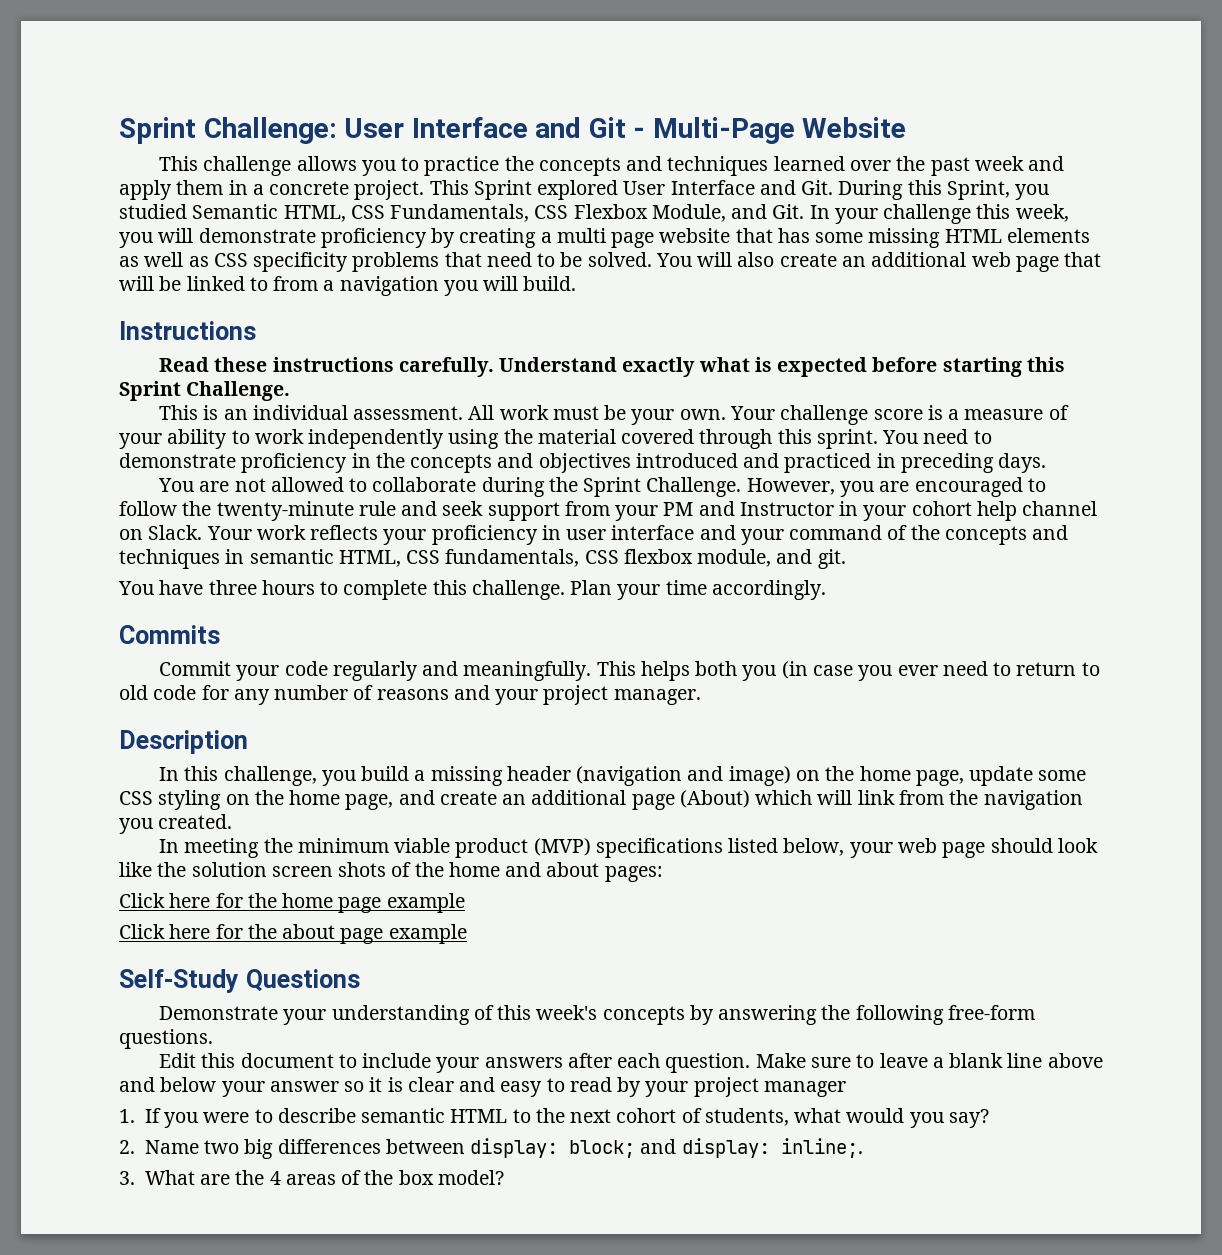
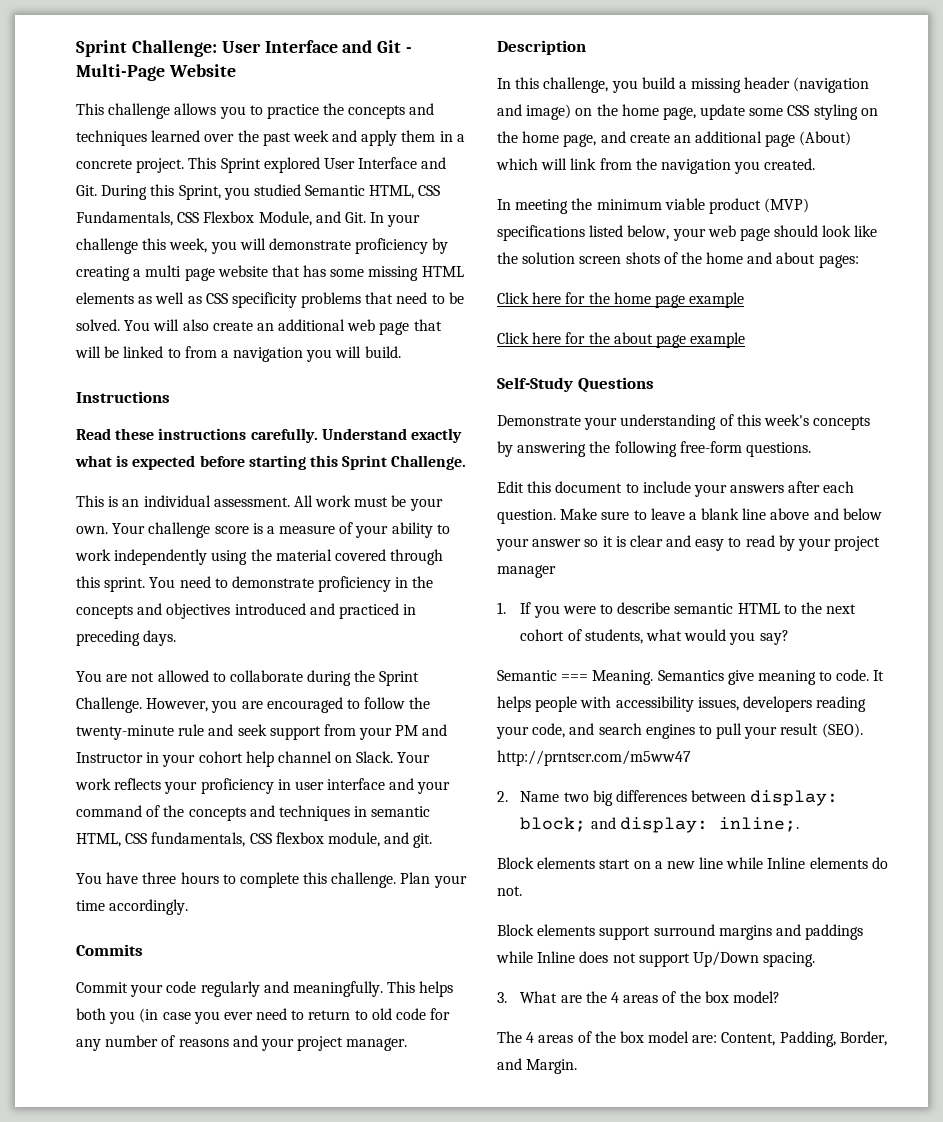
(989, 1118) none -> [497,669,885,685] [497,696,867,712] [496,723,863,739] [497,750,691,766] // Semantic === Meaning. Semantics give meaning to code. It helps people with accessibility issues, developers reading your code, and search engines to pull your result (SEO). http://prntscr.com/m5ww47
(863, 1148) none -> [497,857,888,869] [497,886,522,896] [497,924,864,940] [496,951,816,967] // Block elements start on a new line while Inline elements do not. // Block elements support surround margins and paddings while Inline does not support Up/Down spacing.
(504, 1177) none -> [497,1031,887,1047] [497,1058,578,1074] // The 4 areas of the box model are: Content, Padding, Border, and Margin.

